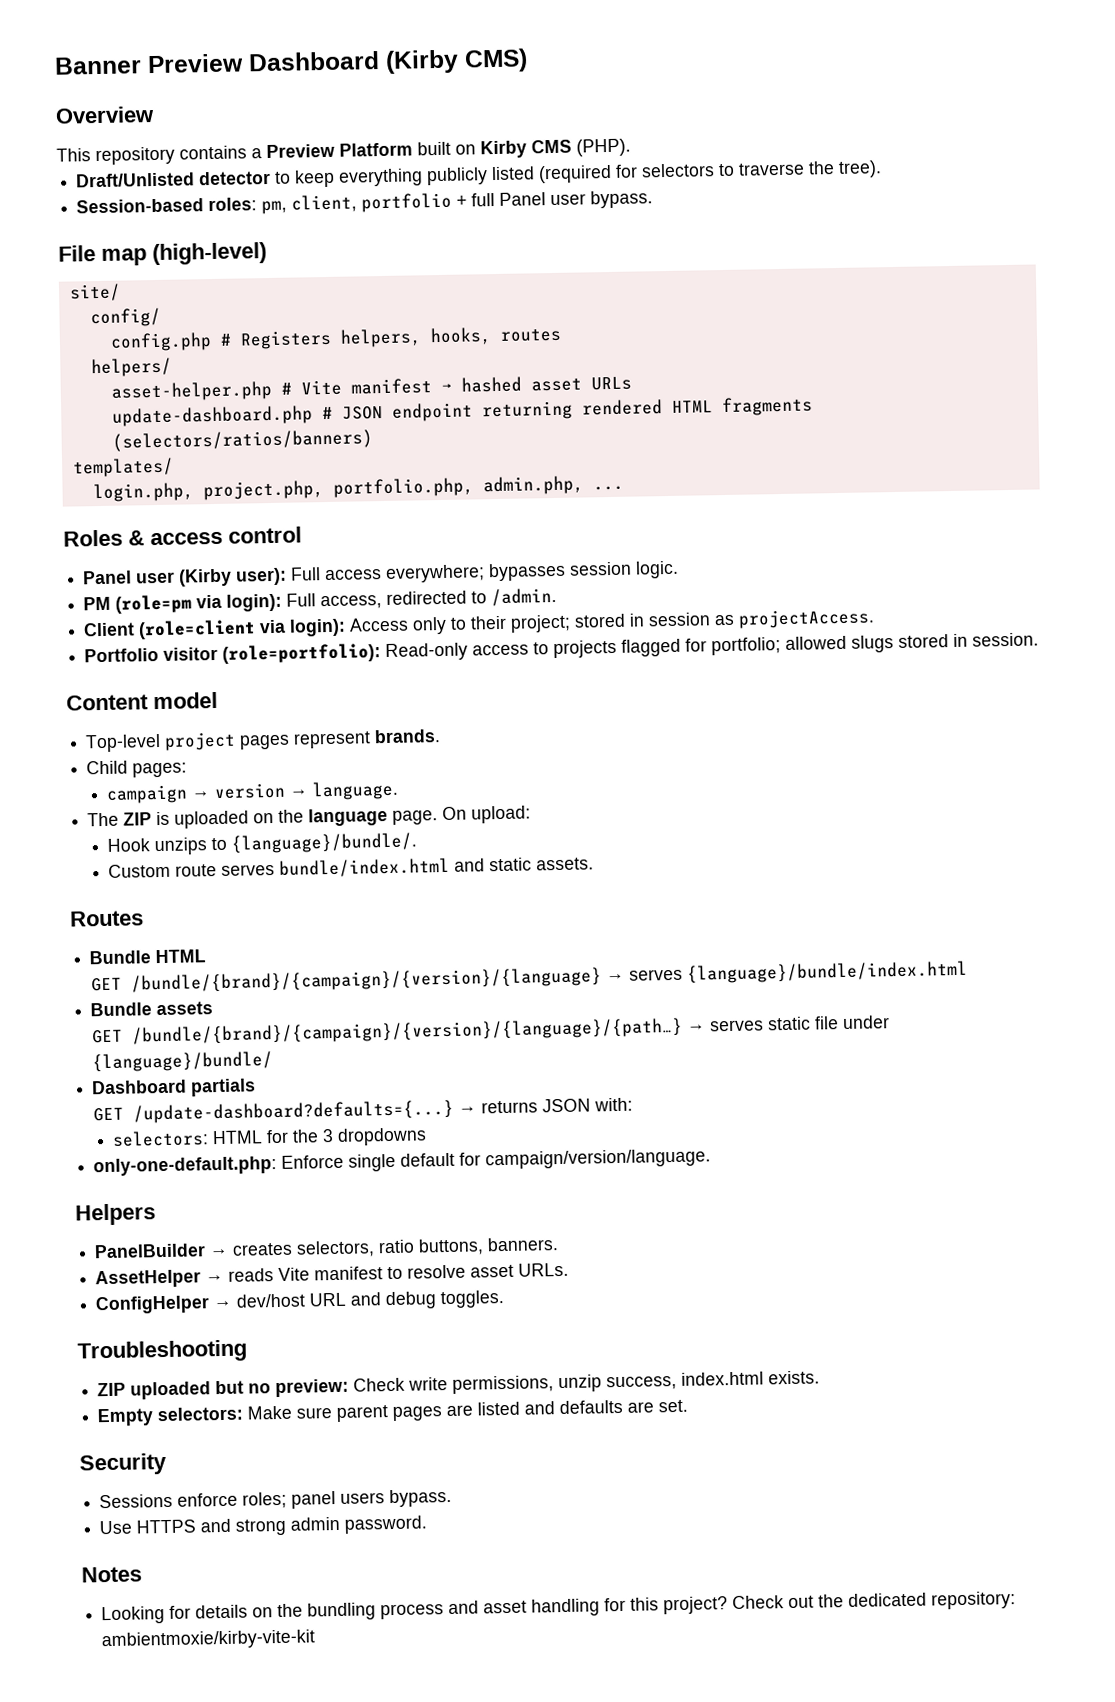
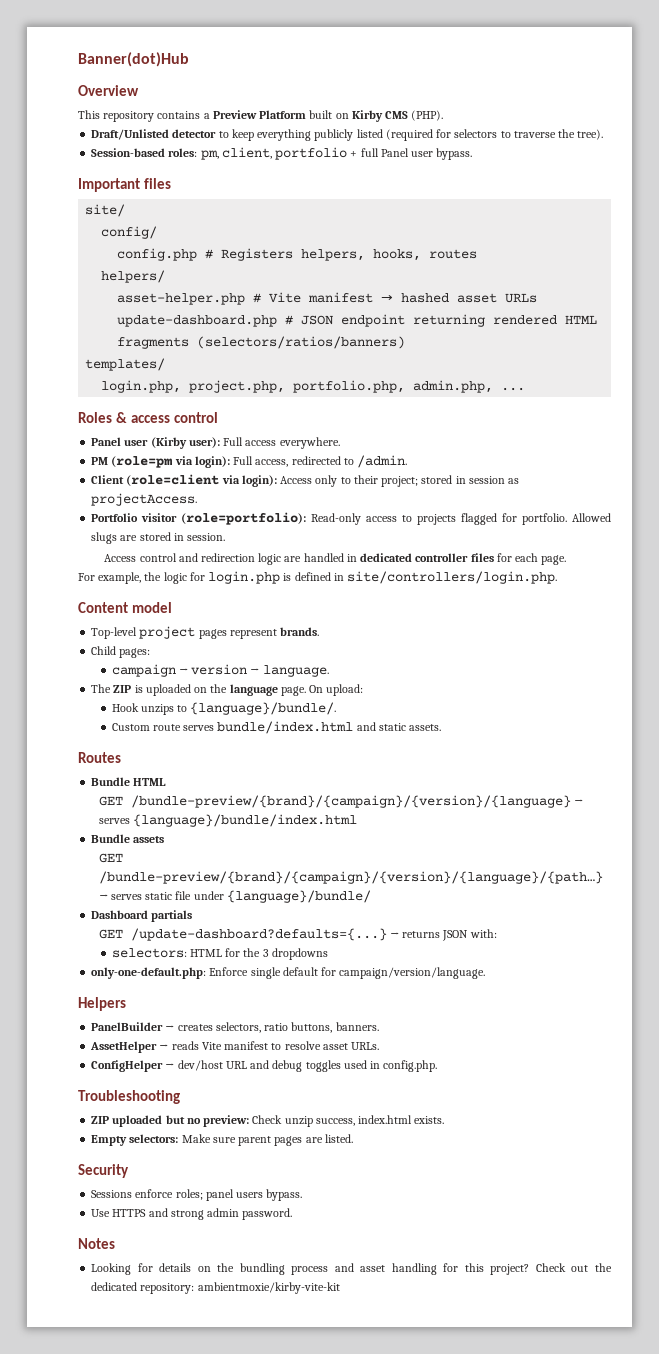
[54,48,528,75] Banner Preview Dashboard (Kirby CMS) -> [78,52,189,67] Banner(dot)Hub
[58,242,267,266] File map (high-level) -> [78,178,171,192] Important files
[385,560,680,583] everywhere; bypasses session logic. -> [279,437,340,449] everywhere.
[711,635,895,656] portfolio; allowed slugs -> [522,513,612,525] [91,532,138,544] portfolio. Allowed slugs are
(1040, 639) none -> [104,553,567,565] [78,571,558,584] // Access control and redirection logic are handled in dedicated controller files for each page. // For example, the logic for login.php is defined in site/controllers/login.php.
[131,967,603,994] /bundle/{brand}/{campaign}/{version}/{language} -> [130,795,571,808] /bundle-preview/{brand}/{campaign}/{version}/{language}
[132,1017,684,1046] /bundle/{brand}/{campaign}/{version}/{language}/{path…} -> [98,871,603,884] /bundle-preview/{brand}/{campaign}/{version}/{language}/{path…}
[440,1289,506,1309] toggles. -> [305,1060,438,1072] toggles used in config.php.
[408,1375,555,1394] write permissions, -> (283, 1119) none
[477,1399,689,1416] listed and defaults are set. -> [324,1134,353,1143] listed.

